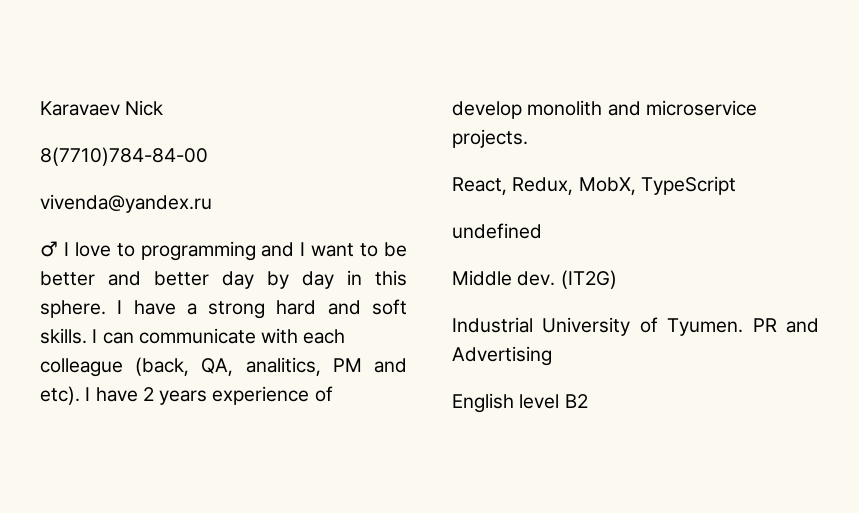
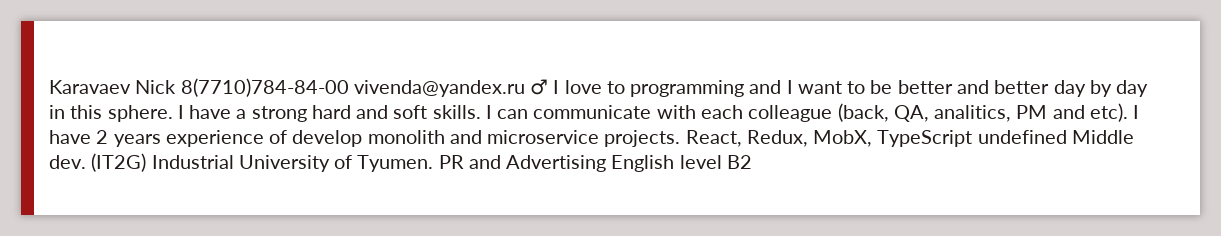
(164, 108) // -> (177, 87) none
(208, 156) // -> (349, 87) none
(212, 203) // -> (525, 88) none
(528, 138) // -> (681, 138) none
(736, 185) // -> (973, 138) none
(542, 231) // -> (1067, 137) none
(617, 279) // -> (147, 162) none
(552, 356) // -> (607, 163) none

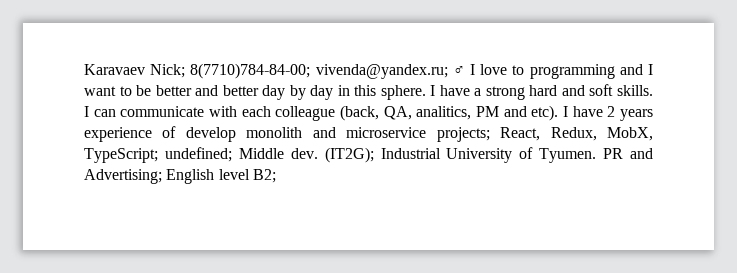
[135,78,525,97] Nick 8(7710)784-84-00 vivenda@yandex.ru -> [150,63,448,79] Nick; 8(7710)784-84-00; vivenda@yandex.ru;
[604,130,681,147] projects. -> [436,127,490,142] projects;
[877,130,1067,147] TypeScript undefined -> [84,147,232,163] TypeScript; undefined;
[91,153,147,172] (IT2G) -> [324,147,374,163] (IT2G);
[506,155,607,172] Advertising -> [84,169,162,184] Advertising;
[726,155,752,169] B2 -> [252,169,276,183] B2;

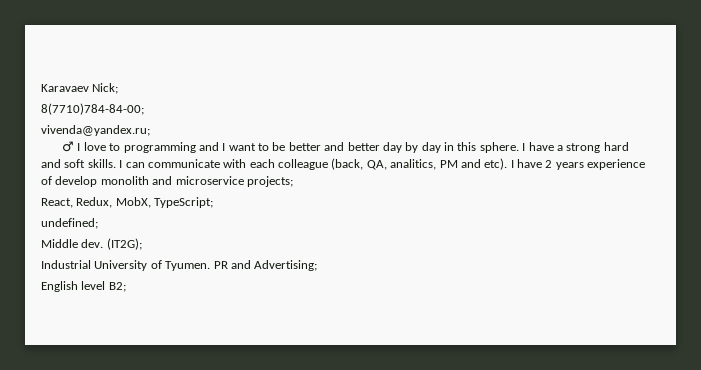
(186, 71) none -> (119, 88) //
(311, 71) none -> (144, 109) //
(448, 71) none -> (150, 130) //
(490, 134) none -> (293, 181) //
(158, 155) none -> (214, 202) //
(232, 154) none -> (98, 223) //
(374, 155) none -> (142, 244) //
(162, 176) none -> (318, 265) //

